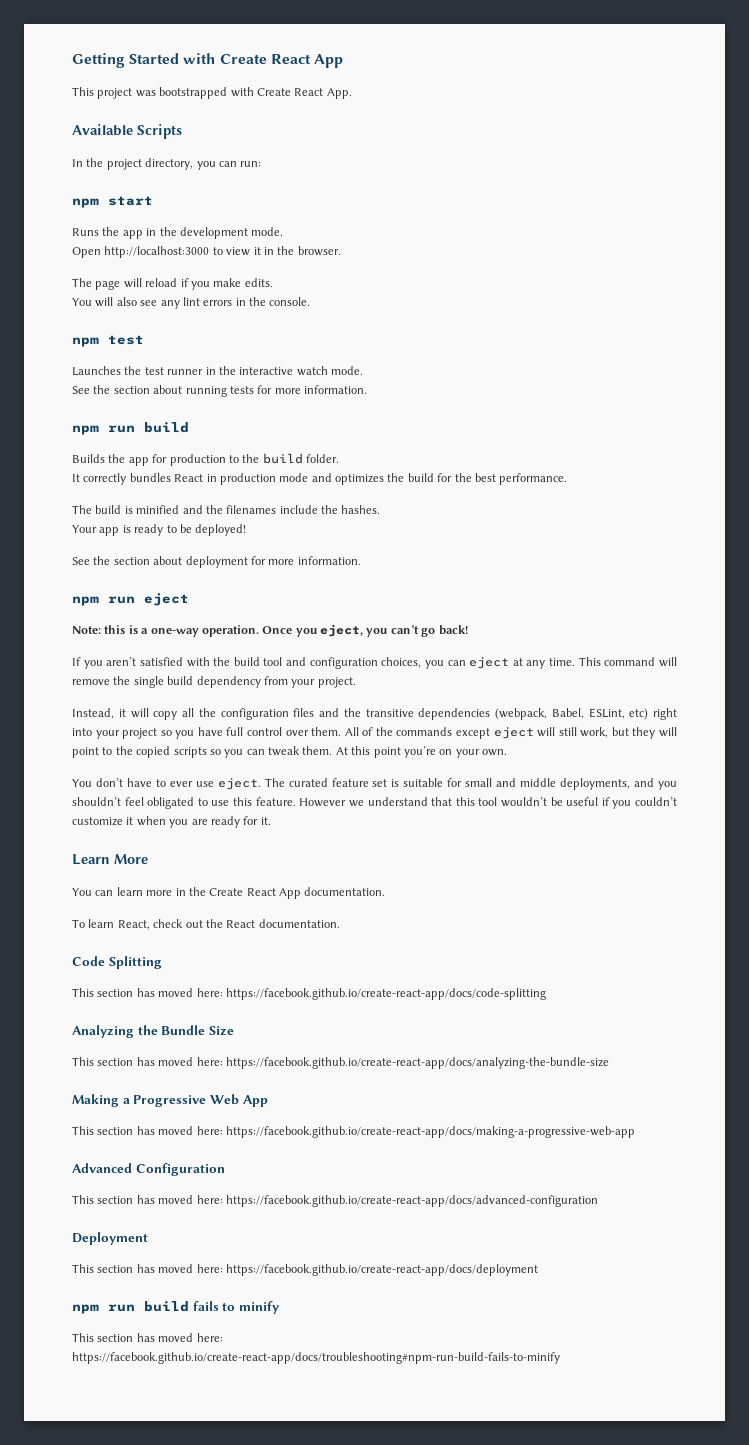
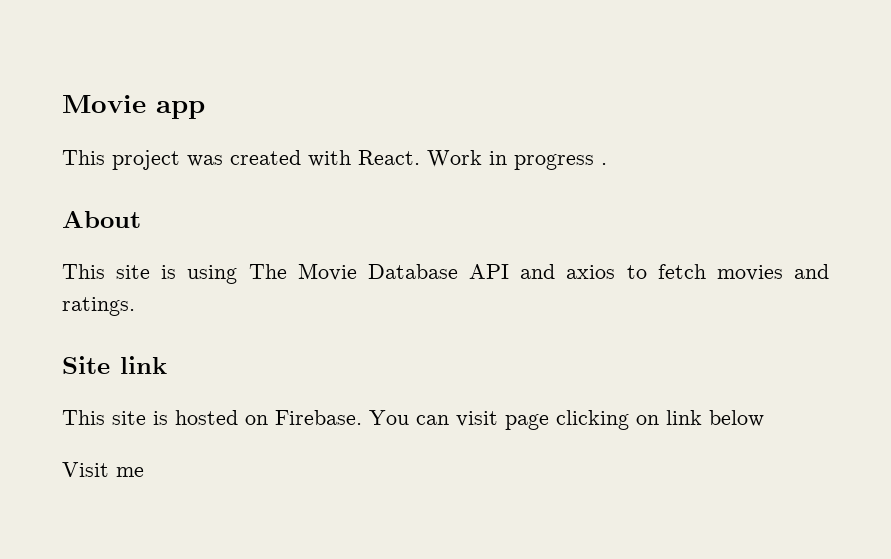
[72,53,343,68] [72,87,352,99] [72,124,182,139] [72,158,262,170] [72,196,153,208] [72,227,284,239] [72,246,341,258] [72,278,273,290] [72,297,311,309] [72,335,144,347] [72,366,363,376] [72,385,367,397] [72,422,189,435] [72,453,339,466] [72,473,568,485] [72,505,381,514] [72,524,247,536] [72,556,361,568] [72,593,189,606] [72,624,468,637] [72,657,678,669] [72,676,356,688] [72,708,677,720] [72,727,677,739] [72,746,507,758] [72,778,678,790] [72,797,677,809] [72,816,271,828] [72,854,148,865] [72,887,386,899] [72,919,340,930] [72,956,162,969] [72,988,546,1000] [72,1025,234,1038] [72,1057,609,1069] [72,1094,268,1107] [72,1126,635,1138] [72,1163,225,1176] [72,1195,598,1207] [72,1232,148,1245] [72,1264,538,1276] [72,1301,279,1314] [72,1333,223,1342] [72,1352,560,1364] Getting Started with Create React App // This project was bootstrapped with Create React App. // Available Scripts // In the project directory, you can run: // npm start // Runs the app in the development mode. // Open http://localhost:3000 to view it in the browser. // The page will reload if you make edits. // You will also see any lint errors in the console. // npm test // Launches the test runner in the interactive watch mode. // See the section about running tests for more information. // npm run build // Builds the app for production to the build folder. // It correctly bundles React in production mode and optimizes the build for the best performance. // The build is minified and the filenames include the hashes. // Your app is ready to be deployed! // See the section about deployment for more information. // npm run eject // Note: this is a one-way operation. Once you eject, you can’t go back! // If you aren’t satisfied with the build tool and configuration choices, you can eject at any time. This command will remove the single build dependency from your project. // Instead, it will copy all the configuration files and the transitive dependencies (webpack, Babel, ESLint, etc) right into your project so you have full control over them. All of the commands except eject will still work, but they will point to the copied scripts so you can tweak them. At this point you’re on your own. // You don’t have to ever use eject. The curated feature set is suitable for small and middle deployments, and you shouldn’t feel obligated to use this feature. However we understand that this tool wouldn’t be useful if you couldn’t customize it when you are ready for it. // Learn More // You can learn more in the Create React App documentation. // To learn React, check out the React documentation. // Code Splitting // This section has moved here: https://facebook.github.io/create-react-app/docs/code-splitting // Analyzing the Bundle Size // This section has moved here: https://facebook.github.io/create-react-app/docs/analyzing-the-bundle-size // Making a Progressive Web App // This section has moved here: https://facebook.github.io/create-react-app/docs/making-a-progressive-web-app // Advanced Configuration // This section has moved here: https://facebook.github.io/create-react-app/docs/advanced-configuration // Deployment // This section has moved here: https://facebook.github.io/create-react-app/docs/deployment // npm run build fails to minify // This section has moved here: https://facebook.github.io/create-react-app/docs/troubleshooting#npm-run-build-fails-to-minify -> [62,95,205,119] [62,150,607,170] [62,211,141,228] [62,263,830,284] [62,297,135,316] [62,356,167,374] [62,410,764,430] [62,462,144,477] Movie app // This project was created with React. Work in progress . // About // This site is using The Movie Database API and axios to fetch movies and ratings. // Site link // This site is hosted on Firebase. You can visit page clicking on link below // Visit me

